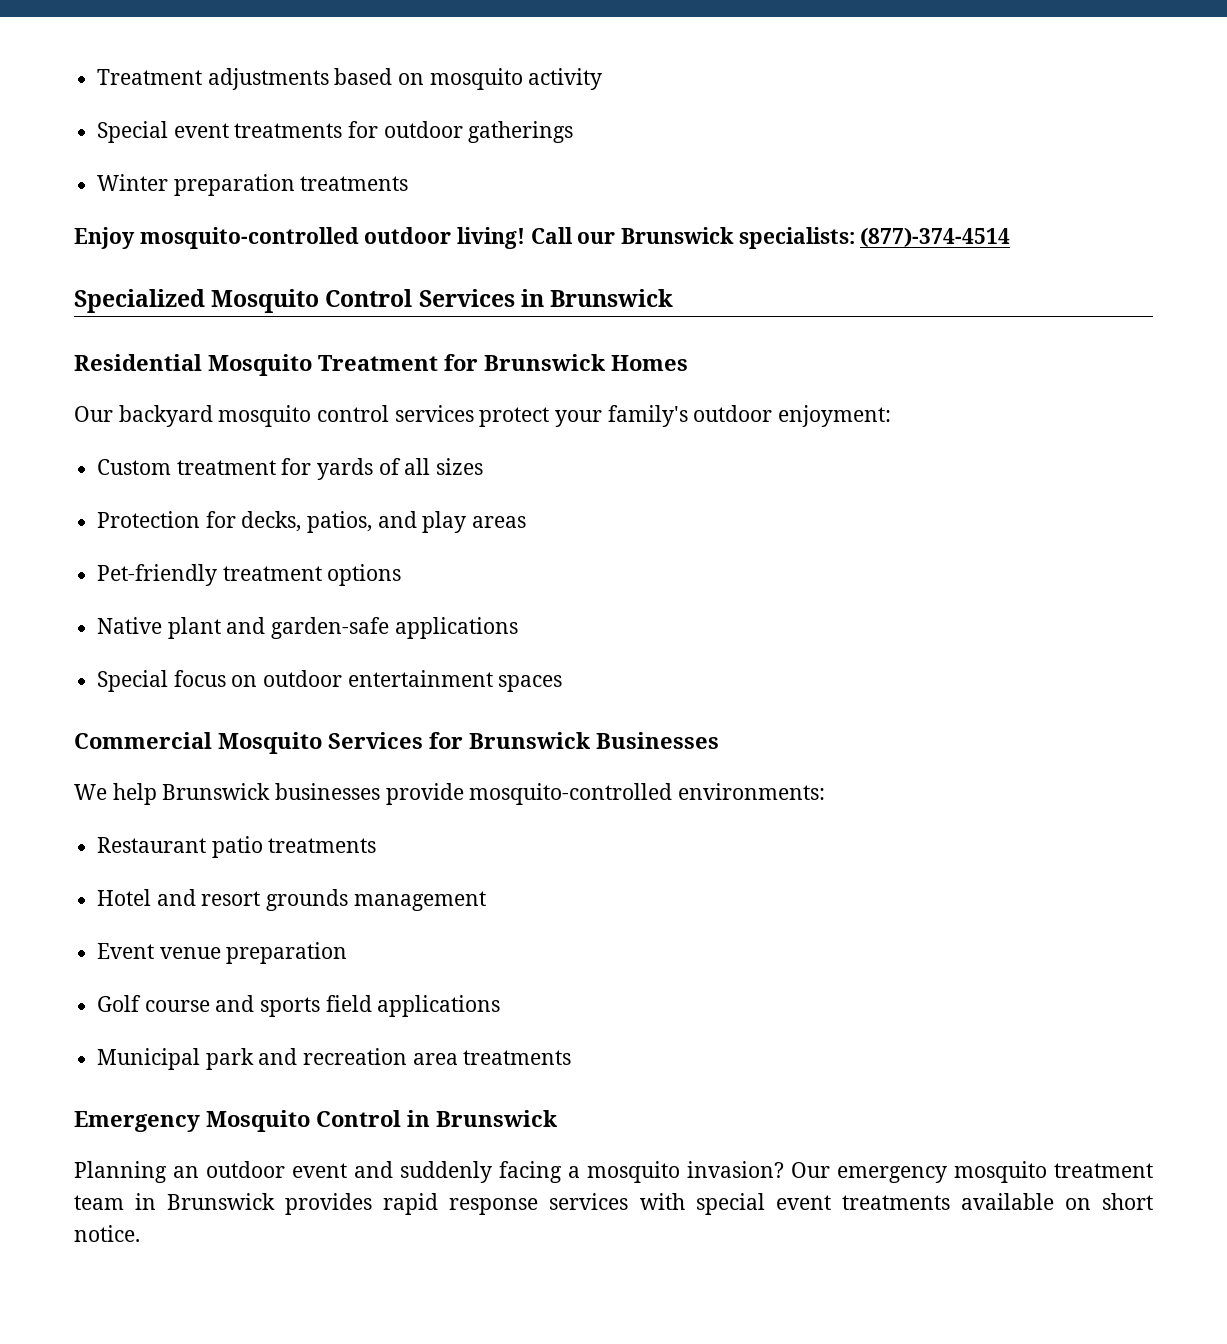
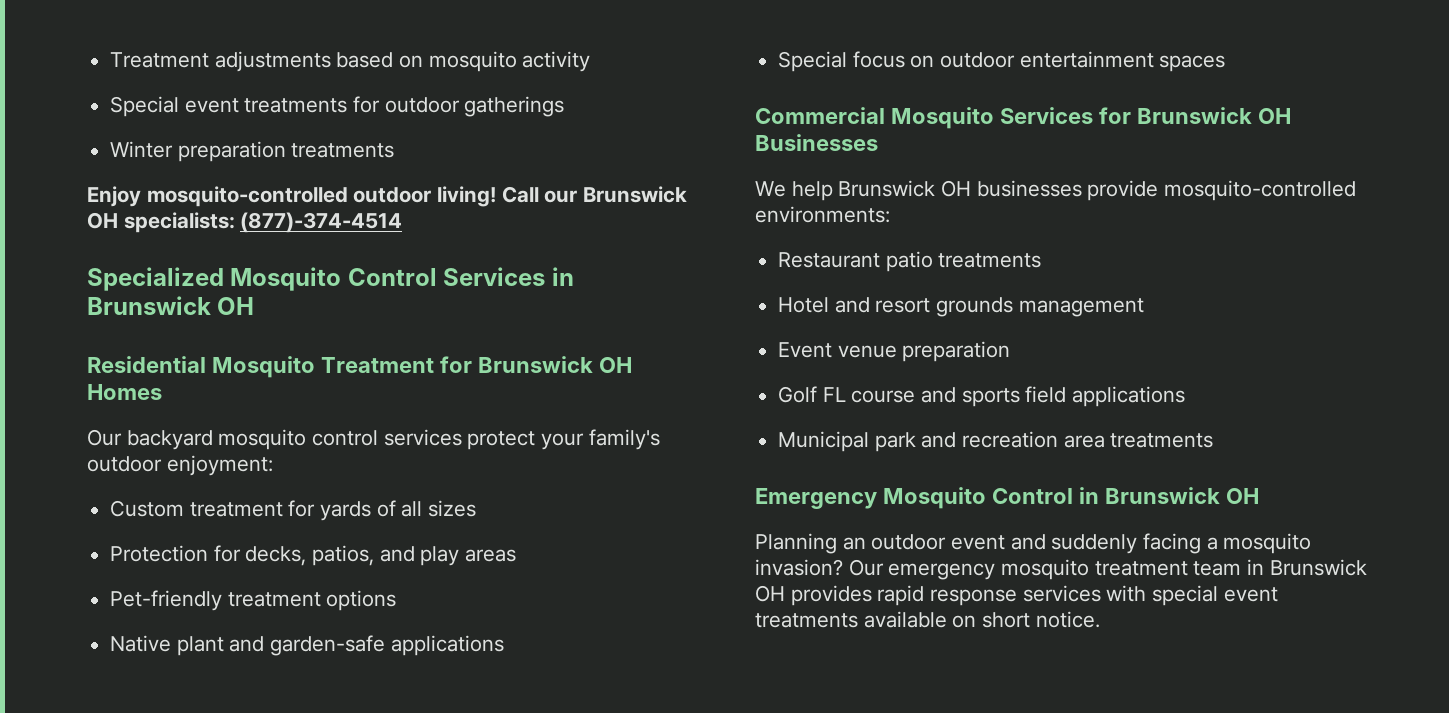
(735, 235) none -> [87,212,118,229] OH
(674, 298) none -> [217,297,255,315] OH
(605, 362) none -> [598,357,632,373] OH
(590, 740) none -> [1257,108,1291,124] OH
(271, 791) none -> [941,180,972,197] OH
(142, 1003) none -> [822,387,846,402] FL
(557, 1118) none -> [1225,488,1259,504] OH
(276, 1201) none -> [755,585,785,602] OH

